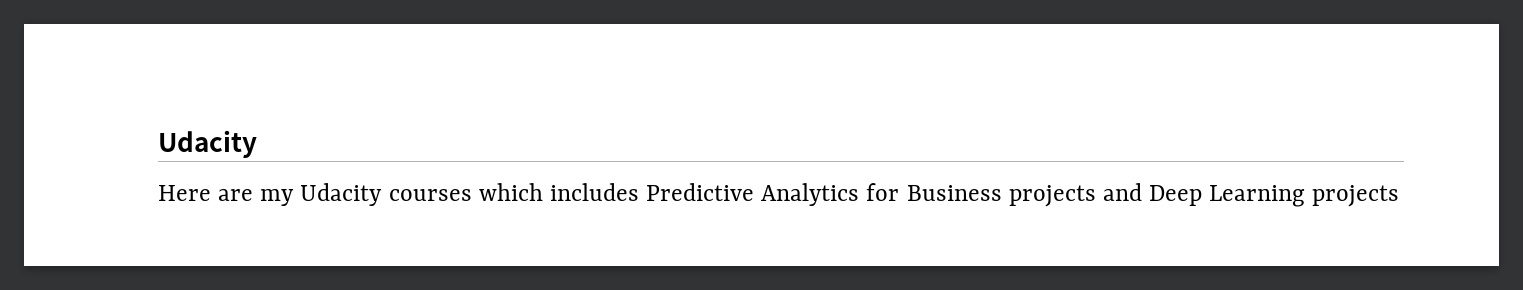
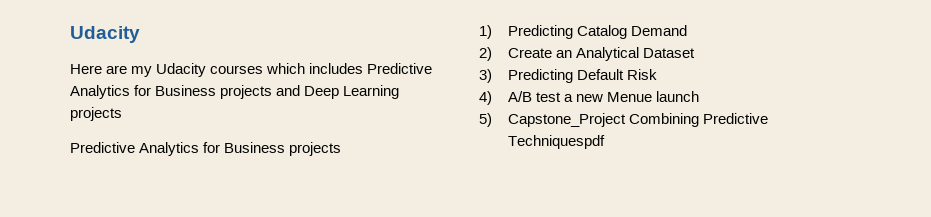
(1400, 196) none -> [70,142,342,156] [479,25,687,39] [479,47,696,61] [479,69,657,83] [479,91,700,105] [479,113,768,127] [507,135,605,149] // Predictive Analytics for Business projects // 1) Predicting Catalog Demand // 2) Create an Analytical Dataset // 3) Predicting Default Risk // 4) A/B test a new Menue launch // 5) Capstone_Project Combining Predictive Techniquespdf

